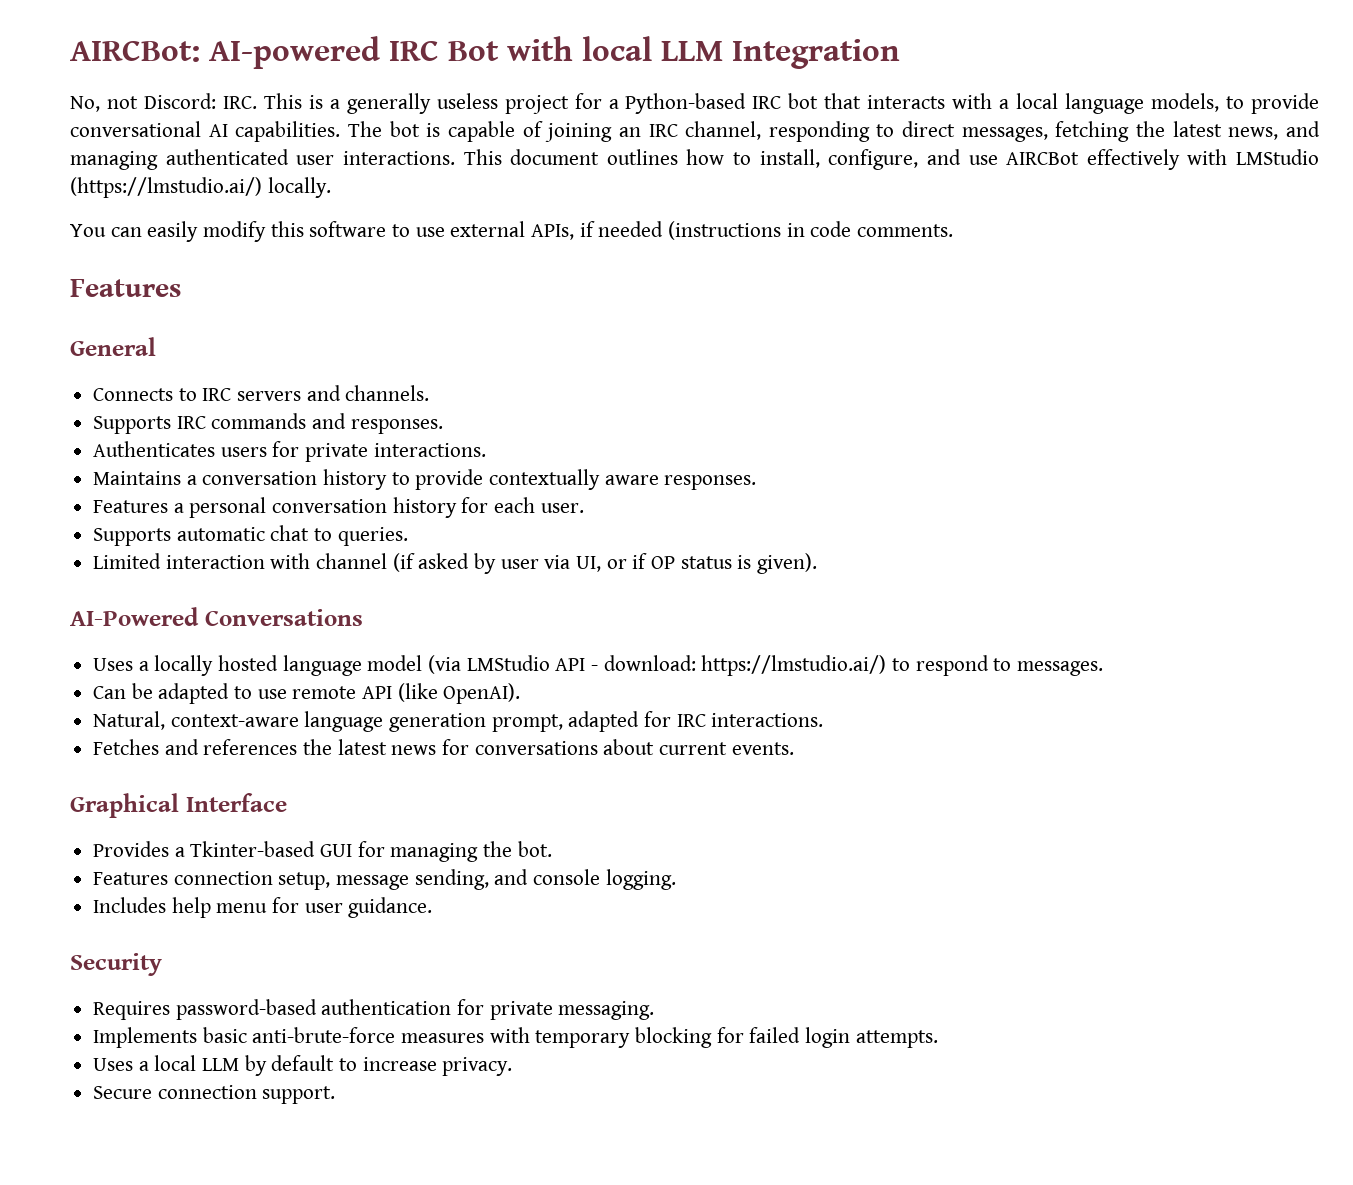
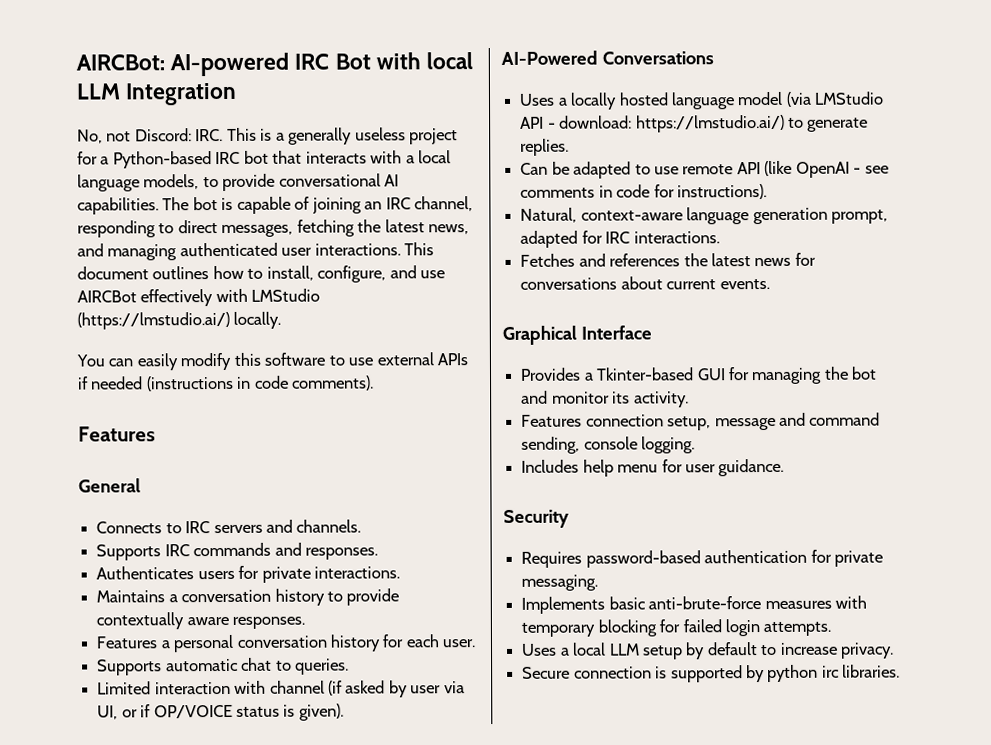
[531,224,575,240] APIs, -> [437,353,469,366] APIs
[857,224,954,237] comments. -> [292,375,375,391] comments).
[651,556,676,569] OP -> [153,704,233,719] OP/VOICE
[915,655,1104,676] respond to messages. -> [807,117,869,132] [520,138,570,156] generate replies.
[443,683,521,704] OpenAI). -> [795,161,889,178] [520,184,767,200] OpenAI - see comments in code for instructions).
[517,841,552,857] bot. -> [851,366,878,380] [521,390,689,408] bot and monitor its activity.
[414,869,529,890] sending, and -> [778,412,881,426] [521,436,581,454] and command sending,
(240, 1064) none -> [642,645,683,660] setup
[262,1086,336,1104] support. -> [655,664,901,683] is supported by python irc libraries.

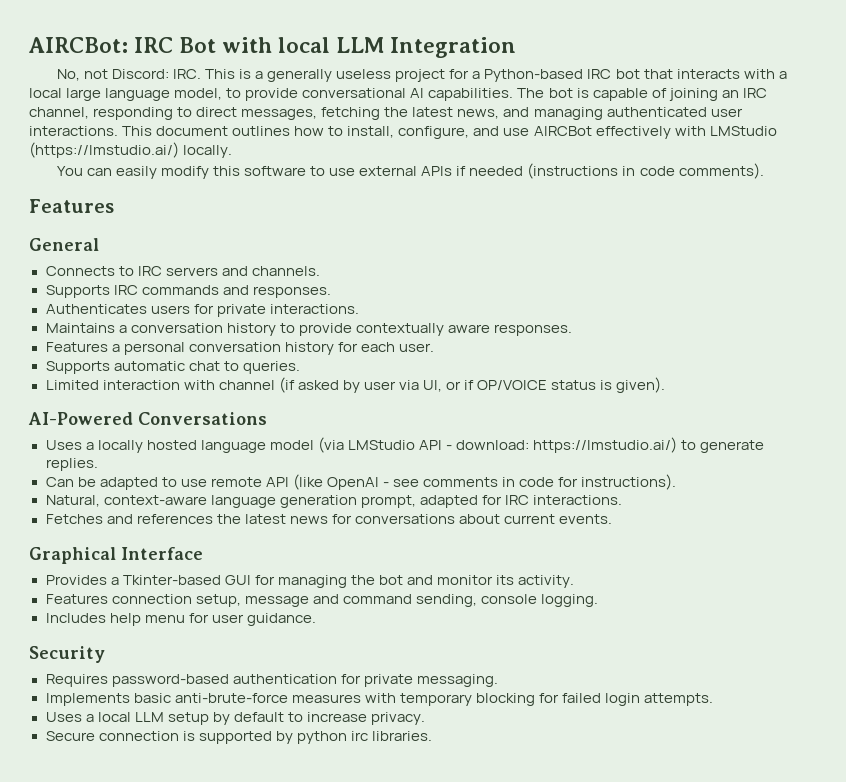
[170,52,290,77] AI-powered -> (128, 45) none
[77,174,200,192] language models, -> [66,88,223,101] large language model,

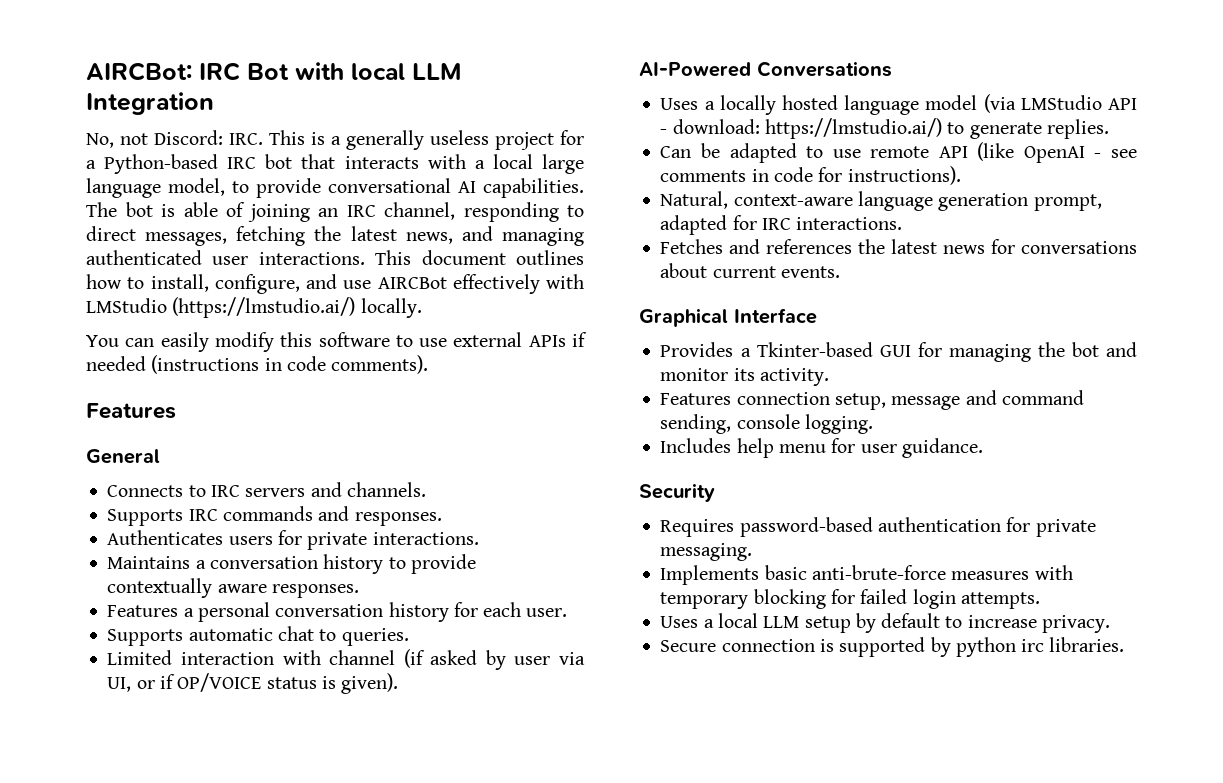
[592,88,648,101] capable -> [183,202,218,217] able

